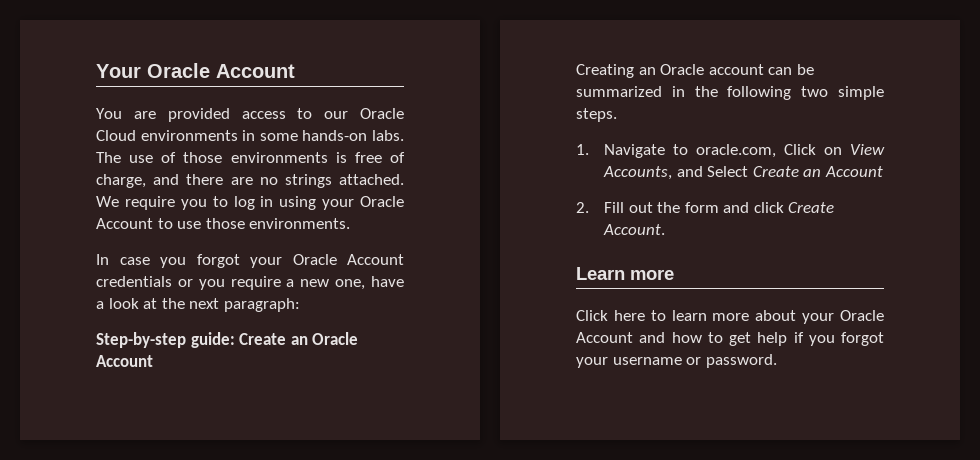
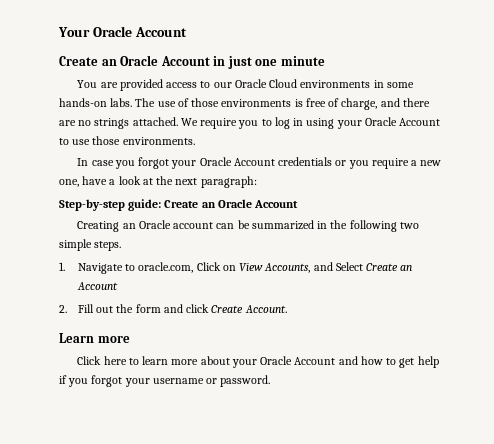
(295, 71) none -> [59,55,325,69] // Create an Oracle Account in just one minute

